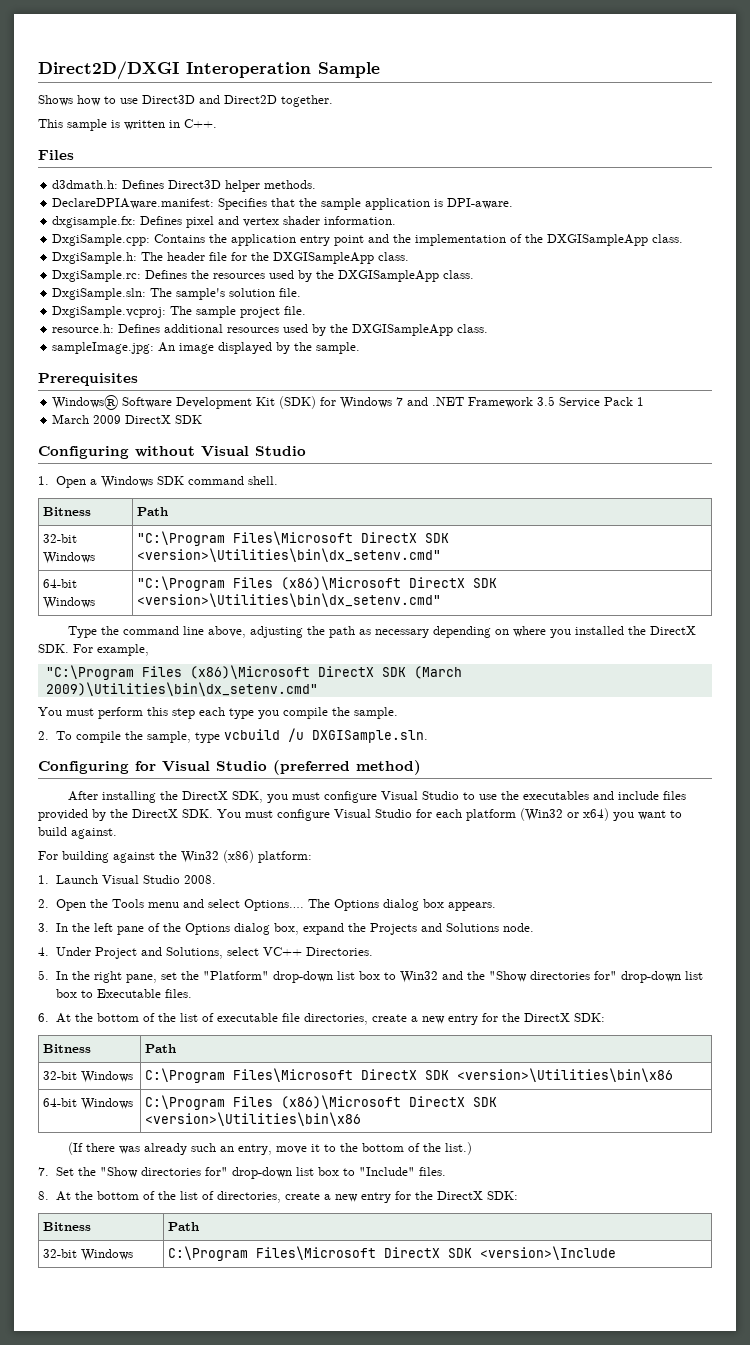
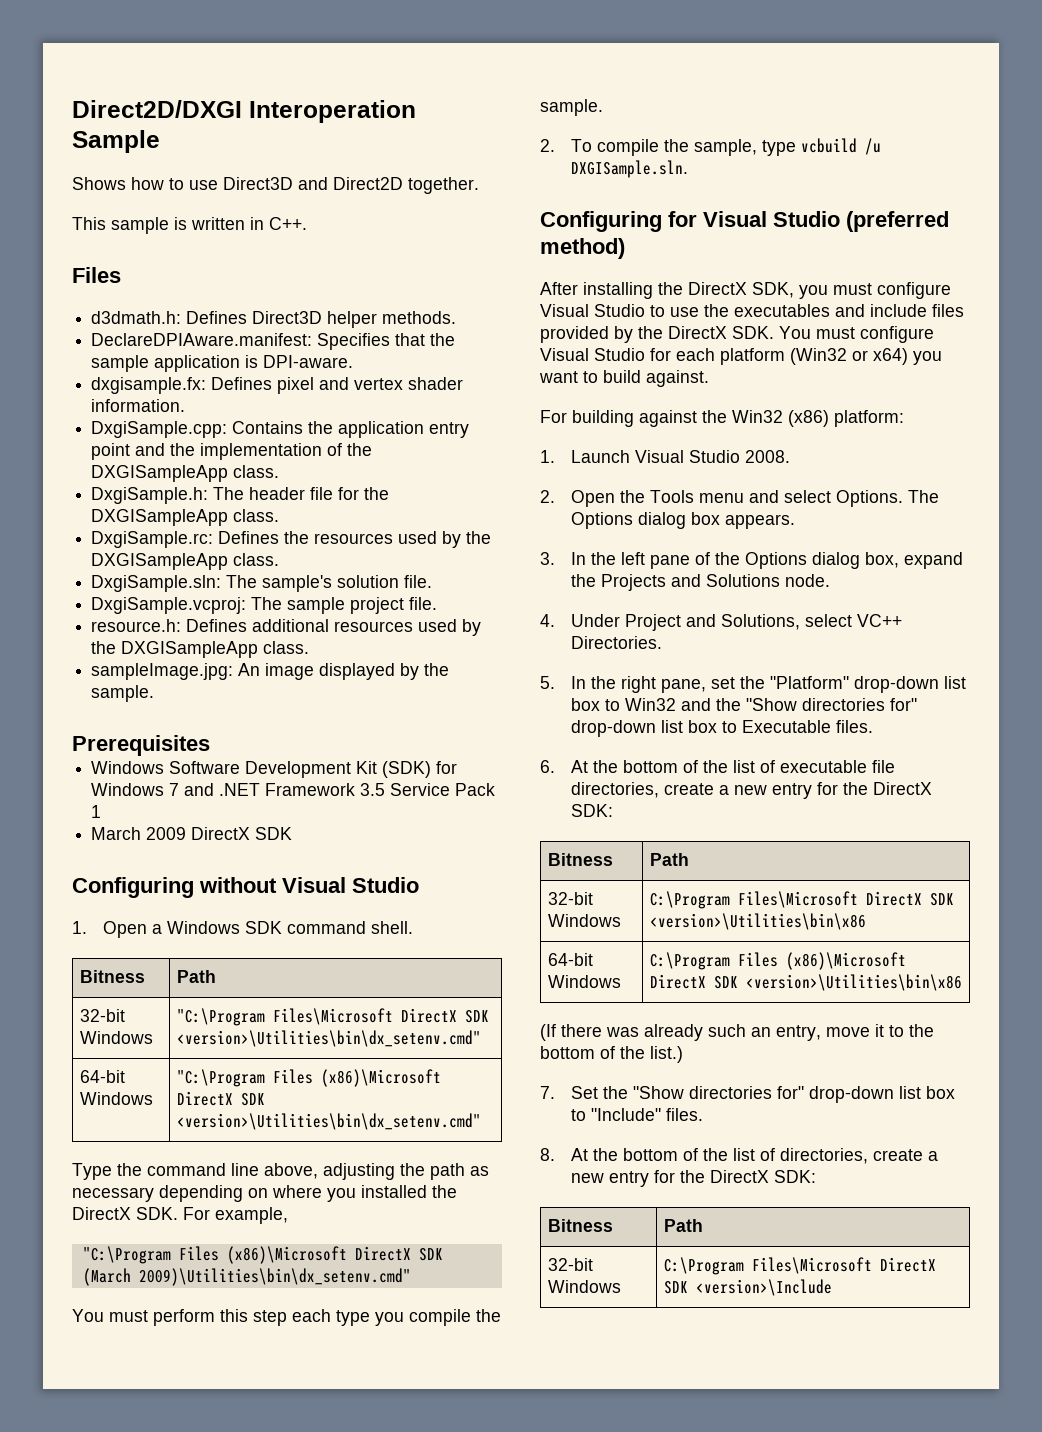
[52,395,119,410] Windows® -> [91,761,165,774] Windows
[244,899,305,911] Options…. -> [835,490,903,507] Options.

